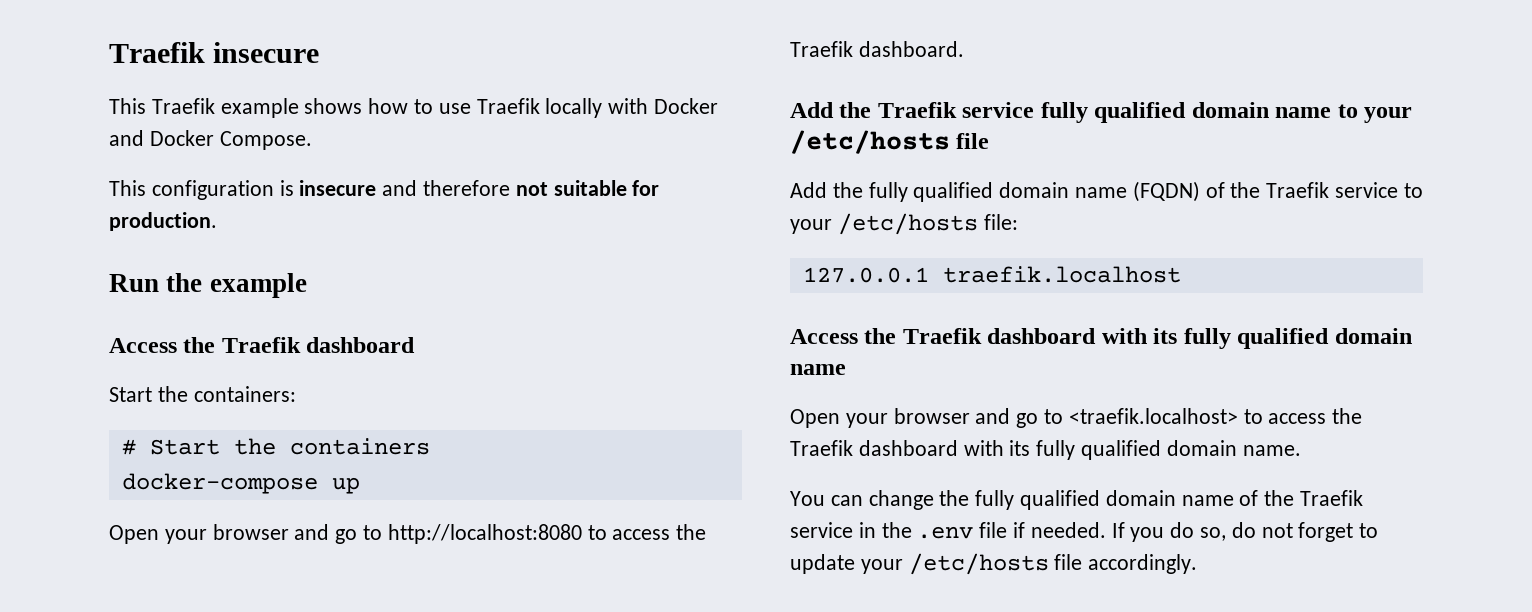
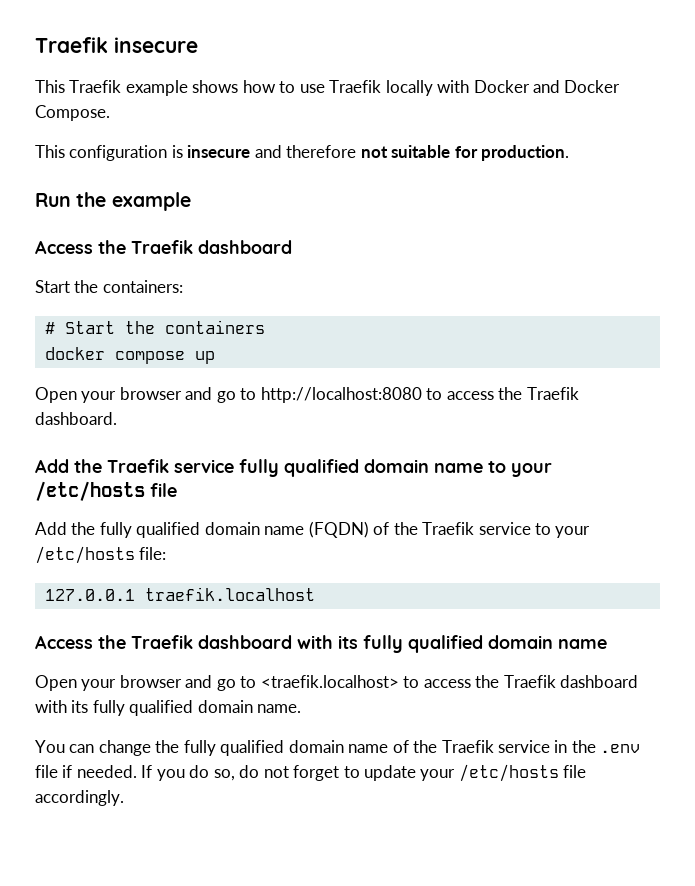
[121,473,318,494] docker-compose -> [44,347,185,364] docker compose

